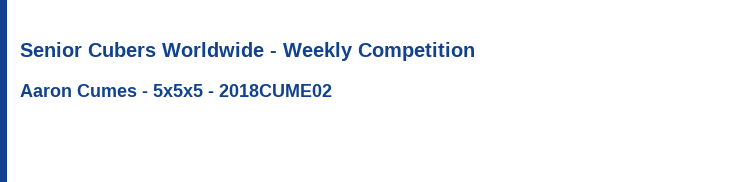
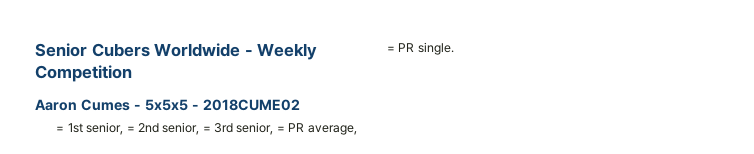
(332, 90) none -> [56,122,357,135] [387,42,454,55] // = 1st senior, = 2nd senior, = 3rd senior, = PR average, = PR single.

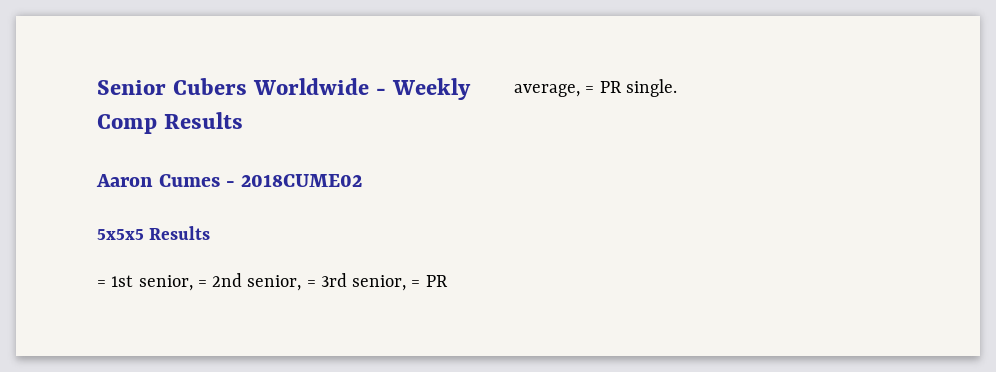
[35,65,132,82] Competition -> [97,112,244,134] Comp Results
[144,99,300,111] 5x5x5 - 2018CUME02 -> [241,174,363,187] [97,226,211,240] 2018CUME02 // 5x5x5 Results

